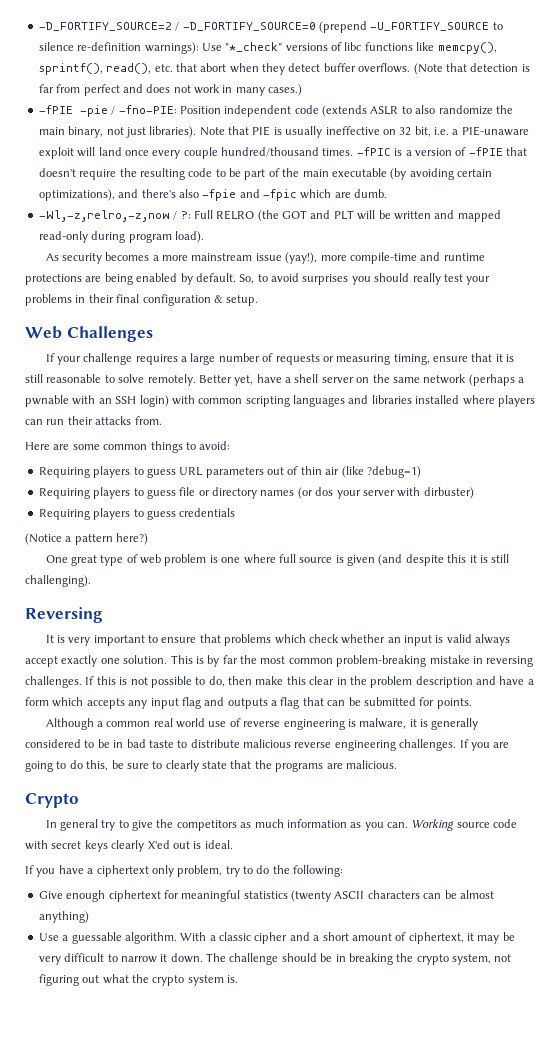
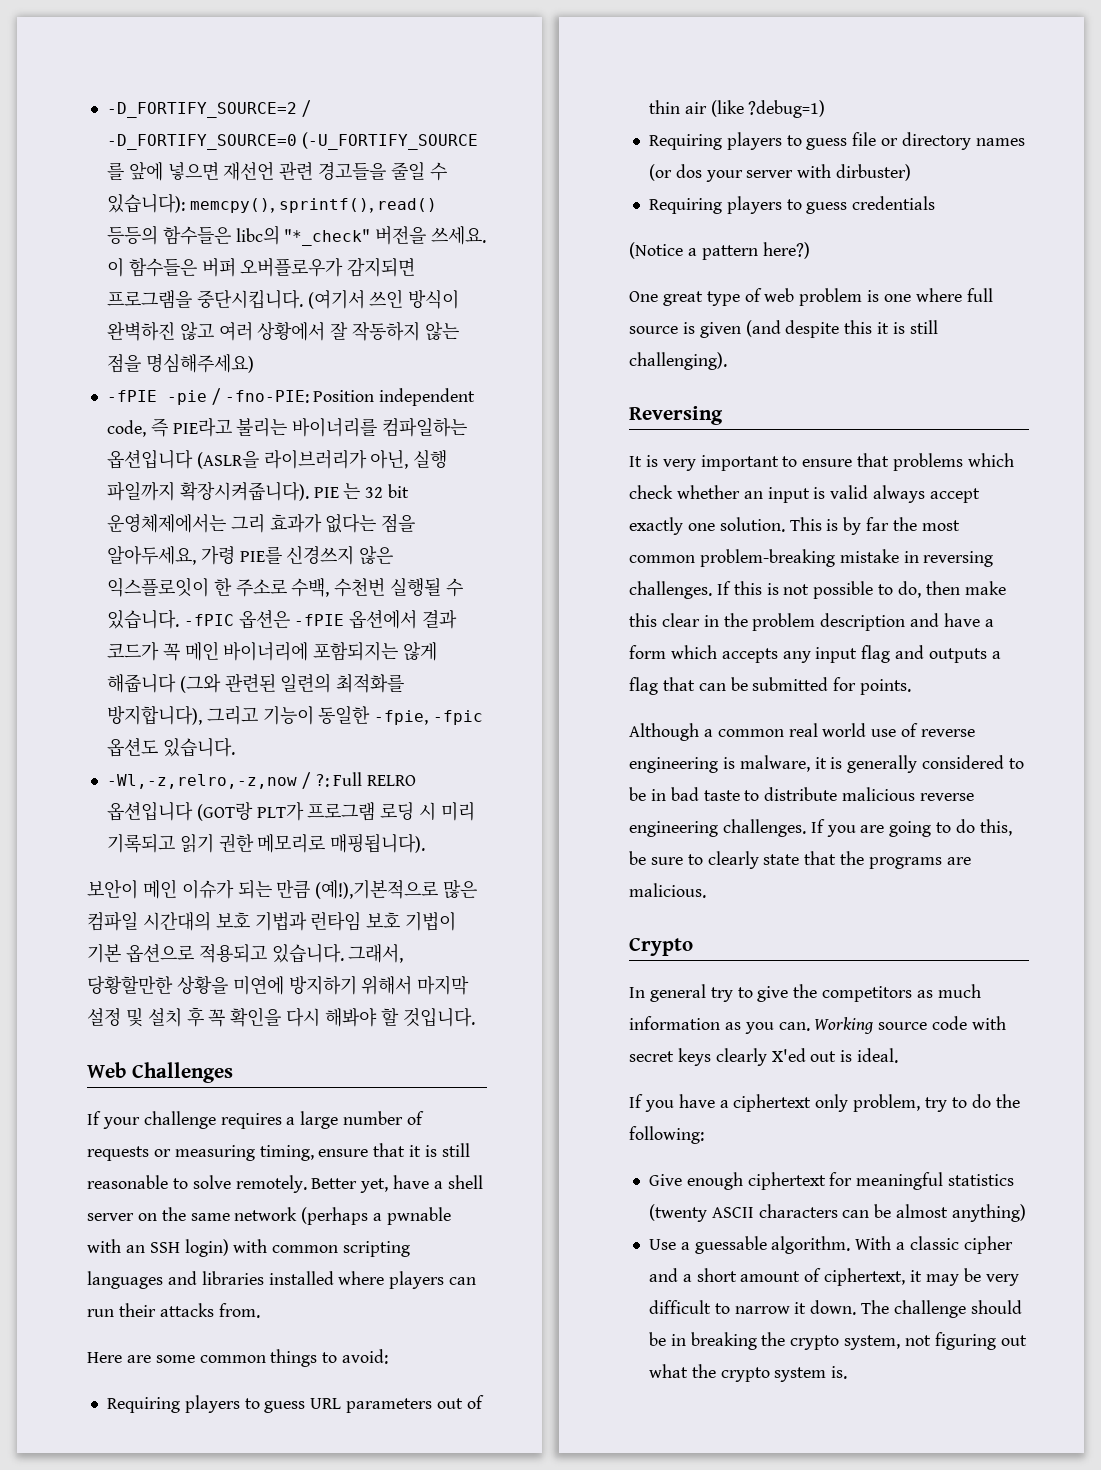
[318,21,503,33] [38,42,497,54] [38,63,530,75] [38,84,303,96] (prepend -U_FORTIFY_SOURCE to silence re-definition warnings): Use "*_check" versions of libc functions like memcpy(), sprintf(), read(), etc. that abort when they detect buffer overflows. (Note that detection is far from perfect and does not work in many cases.) -> [301,132,478,150] [106,161,447,181] [106,193,438,213] [106,225,487,246] [106,257,416,277] [106,289,460,309] [106,321,459,341] [106,353,254,373] (-U_FORTIFY_SOURCE 를 앞에 넣으면 재선언 관련 경고들을 줄일 수 있습니다): memcpy(), sprintf(), read() 등등의 함수들은 libc의 "*_check" 버전을 쓰세요. 이 함수들은 버퍼 오버플로우가 감지되면 프로그램을 중단시킵니다. (여기서 쓰인 방식이 완벽하진 않고 여러 상황에서 잘 작동하지 않는 점을 명심해주세요)
[294,105,513,117] [38,126,529,138] [38,147,527,159] [38,168,492,180] [38,189,388,201] code (extends ASLR to also randomize the main binary, not just libraries). Note that PIE is usually ineffective on 32 bit, i.e. a PIE-unaware exploit will land once every couple hundred/thousand times. -fPIC is a version of -fPIE that doesn't require the resulting code to be part of the main executable (by avoiding certain optimizations), and there's also -fpie and -fpic which are dumb. -> [106,417,468,437] [106,449,448,469] [106,481,410,501] [106,513,416,533] [106,545,394,565] [106,577,463,597] [106,609,458,629] [106,641,438,661] [106,673,405,693] [106,705,484,725] [106,737,235,757] code, 즉 PIE라고 불리는 바이너리를 컴파일하는 옵션입니다 (ASLR을 라이브러리가 아닌, 실행 파일까지 확장시켜줍니다). PIE 는 32 bit 운영체제에서는 그리 효과가 없다는 점을 알아두세요, 가령 PIE를 신경쓰지 않은 익스플로잇이 한 주소로 수백, 수천번 실행될 수 있습니다. -fPIC 옵션은 -fPIE 옵션에서 결과 코드가 꼭 메인 바이너리에 포함되지는 않게 해줍니다 (그와 관련된 일련의 최적화를 방지합니다), 그리고 기능이 동일한 -fpie, -fpic 옵션도 있습니다.
[257,210,501,222] [38,231,204,243] [45,252,485,264] [25,273,491,285] [25,294,259,306] (the GOT and PLT will be written and mapped read-only during program load). // As security becomes a more mainstream issue (yay!), more compile-time and runtime protections are being enabled by default. So, to avoid surprises you should really test your problems in their final configuration & setup. -> [106,801,475,821] [106,833,426,853] [87,879,478,899] [87,911,457,931] [87,943,404,963] [87,975,470,995] [87,1007,475,1027] 옵션입니다 (GOT랑 PLT가 프로그램 로딩 시 미리 기록되고 읽기 권한 메모리로 매핑됩니다). // 보안이 메인 이슈가 되는 만큼 (예!),기본적으로 많은 컴파일 시간대의 보호 기법과 런타임 보호 기법이 기본 옵션으로 적용되고 있습니다. 그래서, 당황할만한 상황을 미연에 방지하기 위해서 마지막 설정 및 설치 후 꼭 확인을 다시 해봐야 할 것입니다.

